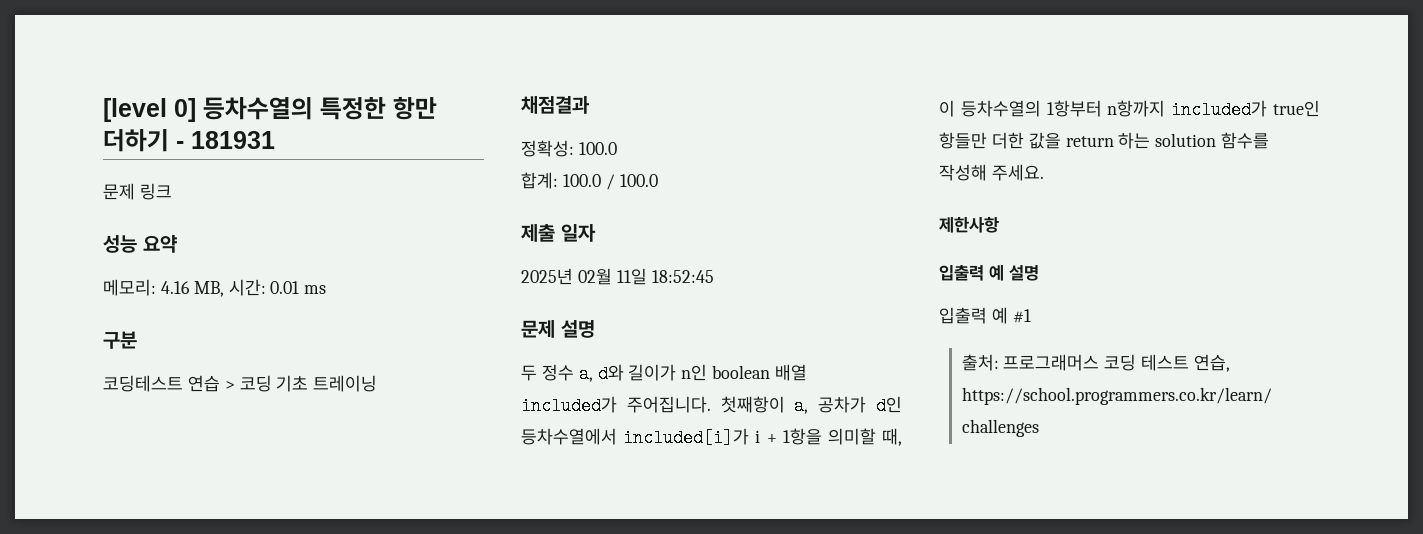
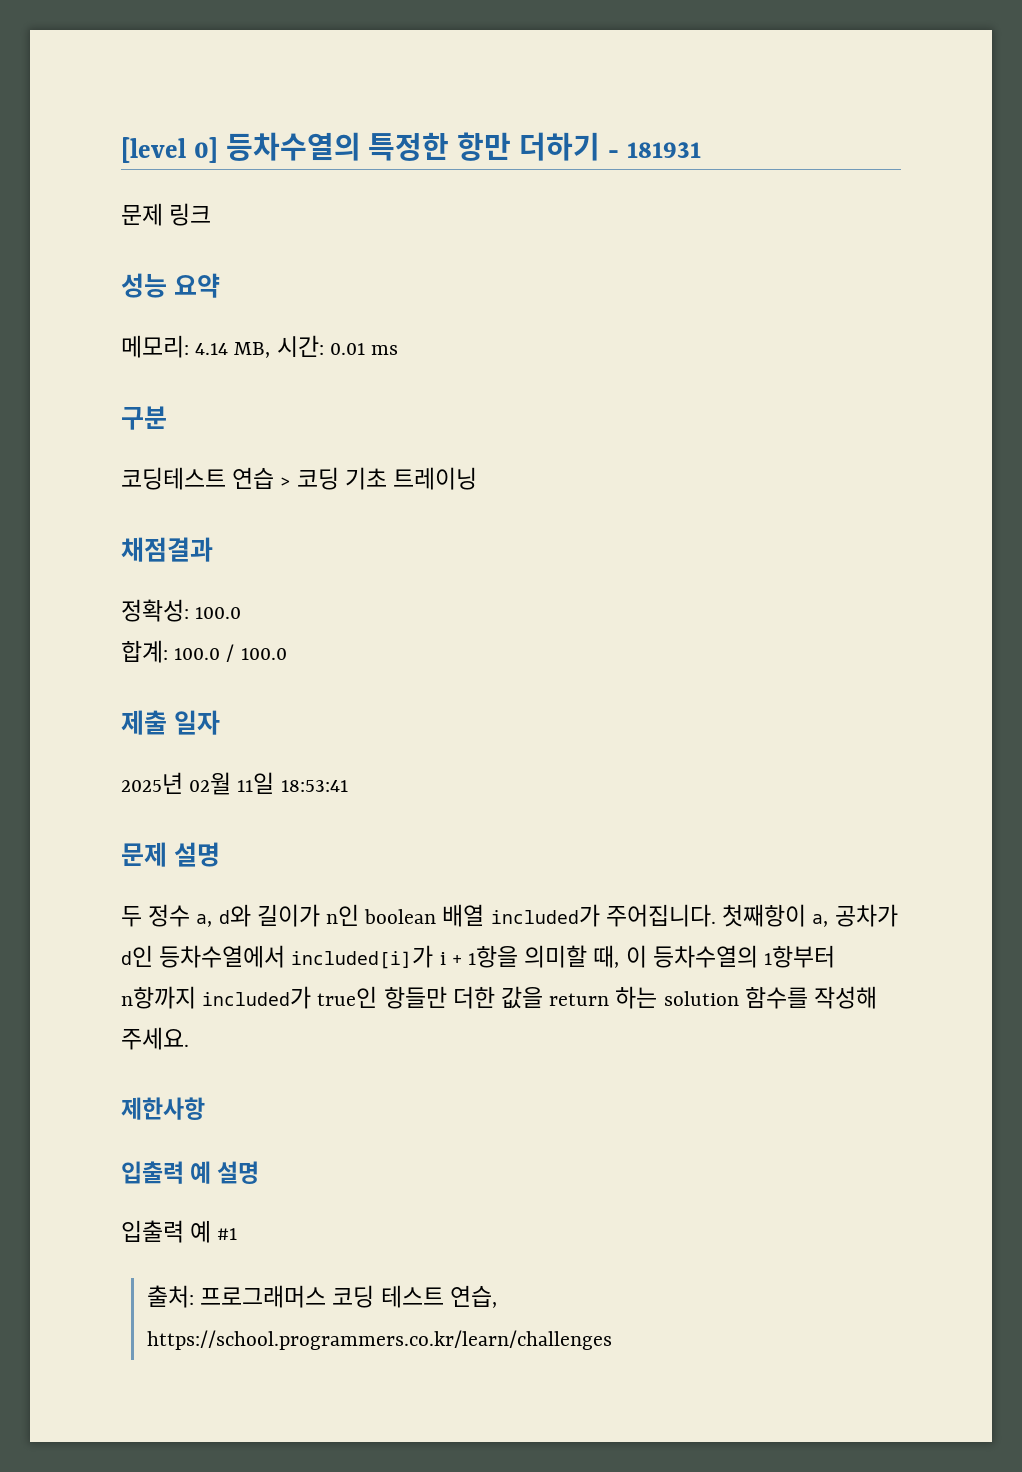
[160,281,190,294] 4.16 -> [195,343,229,355] 4.14
[651,270,714,283] 18:52:45 -> [280,780,348,792] 18:53:41

